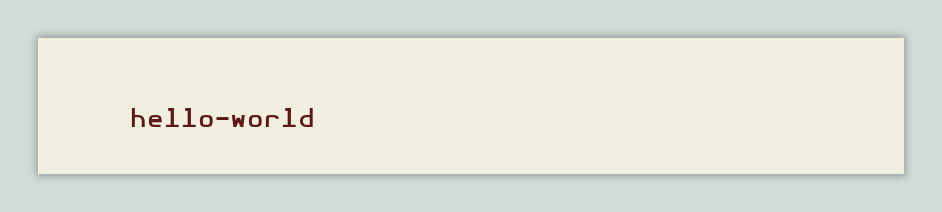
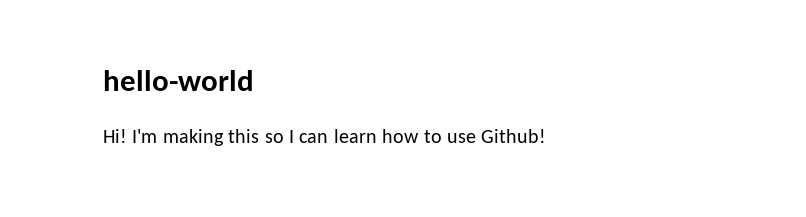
(315, 117) none -> [103,129,547,146] // Hi! I'm making this so I can learn how to use Github!

